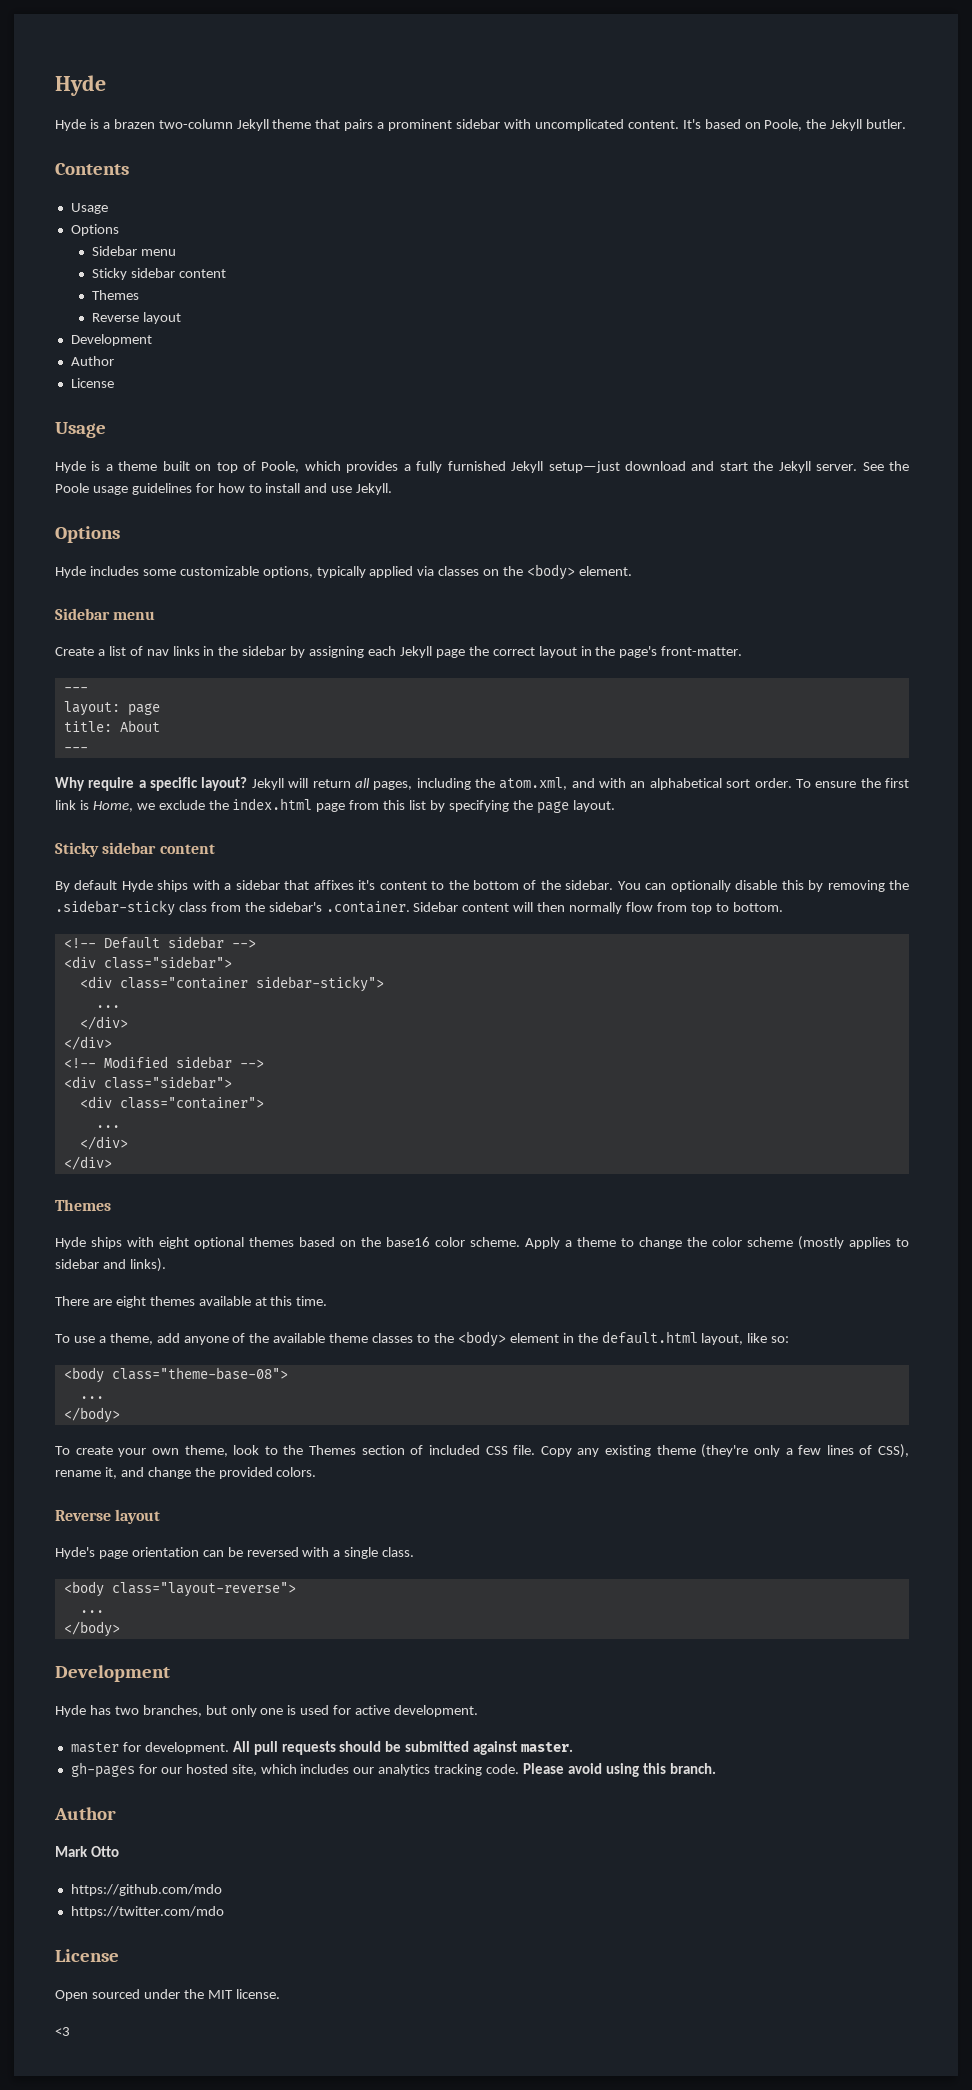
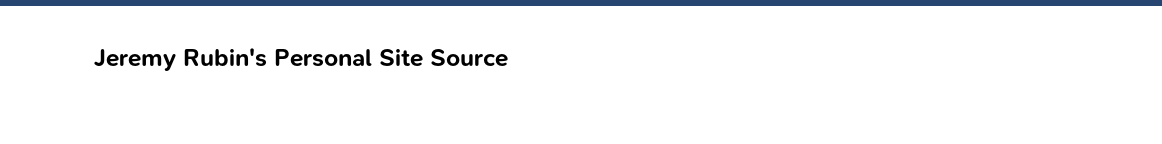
[55,75,106,96] [55,119,907,131] [55,163,129,175] [70,203,108,214] [70,224,119,236] [92,246,176,256] [92,268,226,280] [92,290,140,300] [92,312,181,324] [70,334,152,346] [70,356,114,366] [70,378,114,388] [55,422,106,438] [55,461,909,473] [55,483,393,495] [55,526,120,543] [55,564,632,580] [55,608,156,620] [55,646,743,658] [63,687,88,692] [63,701,160,716] [63,720,160,732] [63,747,88,752] [55,777,910,791] [55,798,615,814] [55,842,215,857] [55,880,910,892] [55,900,783,916] [63,936,256,949] [63,956,232,969] [79,976,384,992] [95,1005,120,1008] [79,1016,128,1030] [63,1036,112,1050] [63,1056,264,1069] [63,1076,232,1089] [79,1096,264,1109] [95,1125,120,1128] [79,1136,128,1150] [63,1156,112,1170] [55,1199,111,1211] [55,1236,909,1250] [55,1258,166,1272] [55,1296,328,1308] [55,1331,790,1347] [63,1367,288,1383] [79,1396,104,1399] [63,1407,120,1423] [55,1444,909,1458] [55,1467,317,1479] [55,1509,161,1524] [55,1547,415,1559] [63,1581,296,1597] [79,1610,104,1613] [63,1621,120,1637] [55,1665,170,1682] [55,1705,479,1717] [70,1741,574,1755] [70,1762,716,1778] [54,1807,116,1820] [55,1846,119,1857] [70,1884,222,1896] [70,1906,224,1918] [55,1949,119,1962] [55,1989,280,2001] [55,2027,70,2036] Hyde // Hyde is a brazen two-column Jekyll theme that pairs a prominent sidebar with uncomplicated content. It's based on Poole, the Jekyll butler. // Contents // Usage // Options // Sidebar menu // Sticky sidebar content // Themes // Reverse layout // Development // Author // License // Usage // Hyde is a theme built on top of Poole, which provides a fully furnished Jekyll setup—just download and start the Jekyll server. See the Poole usage guidelines for how to install and use Jekyll. // Options // Hyde includes some customizable options, typically applied via classes on the <body> element. // Sidebar menu // Create a list of nav links in the sidebar by assigning each Jekyll page the correct layout in the page's front-matter. // --- // layout: page // title: About // --- // Why require a specific layout? Jekyll will return all pages, including the atom.xml, and with an alphabetical sort order. To ensure the first link is Home, we exclude the index.html page from this list by specifying the page layout. // Sticky sidebar content // By default Hyde ships with a sidebar that affixes it's content to the bottom of the sidebar. You can optionally disable this by removing the .sidebar-sticky class from the sidebar's .container. Sidebar content will then normally flow from top to bottom. // <!-- Default sidebar --> // <div class="sidebar"> // <div class="container sidebar-sticky"> // ... // </div> // </div> // <!-- Modified sidebar --> // <div class="sidebar"> // <div class="container"> // ... // </div> // </div> // Themes // Hyde ships with eight optional themes based on the base16 color scheme. Apply a theme to change the color scheme (mostly applies to sidebar and links). // There are eight themes available at this time. // To use a theme, add anyone of the available theme classes to the <body> element in the default.html layout, like so: // <body class="theme-base-08"> // ... // </body> // To create your own theme, look to the Themes section of included CSS file. Copy any existing theme (they're only a few lines of CSS), rename it, and change the provided colors. // Reverse layout // Hyde's page orientation can be reversed with a single class. // <body class="layout-reverse"> // ... // </body> // Development // Hyde has two branches, but only one is used for active development. // master for development. All pull requests should be submitted against master. // gh-pages for our hosted site, which includes our analytics tracking code. Please avoid using this branch. // Author // Mark Otto // https://github.com/mdo // https://twitter.com/mdo // License // Open sourced under the MIT license. // <3 -> [94,48,508,71] Jeremy Rubin's Personal Site Source

